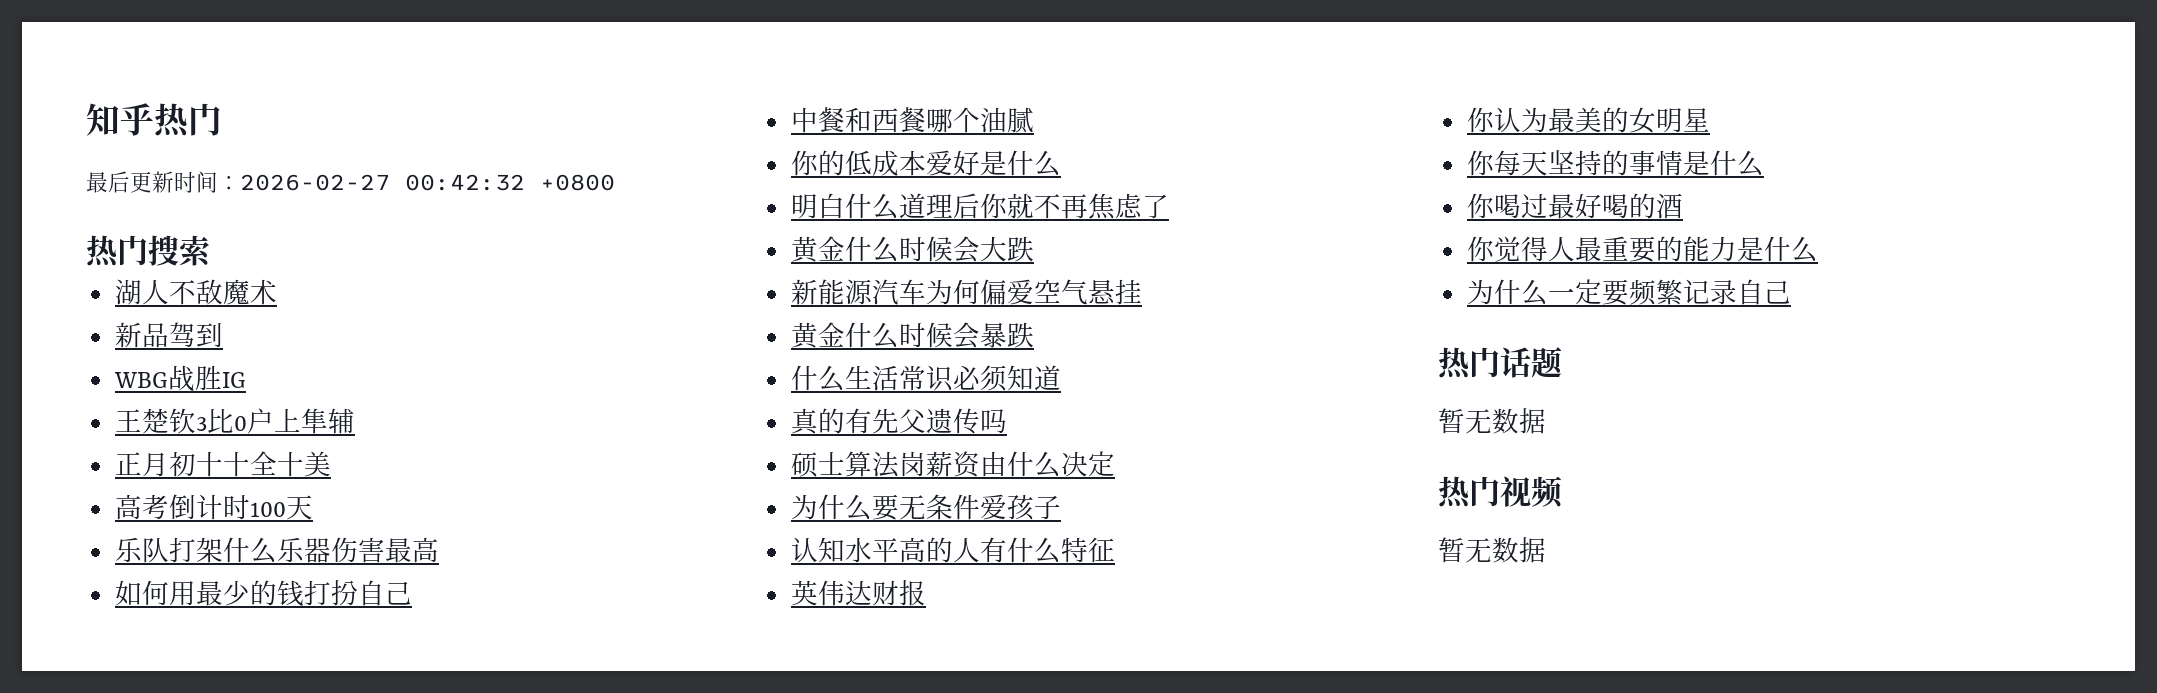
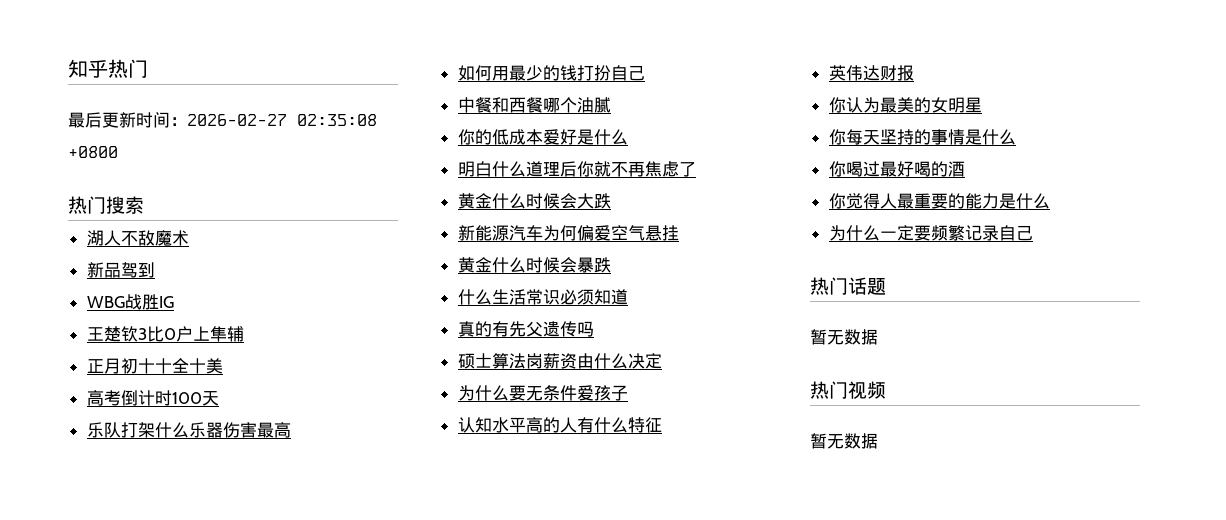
[405,174,525,191] 00:42:32 -> [297,114,377,126] 02:35:08

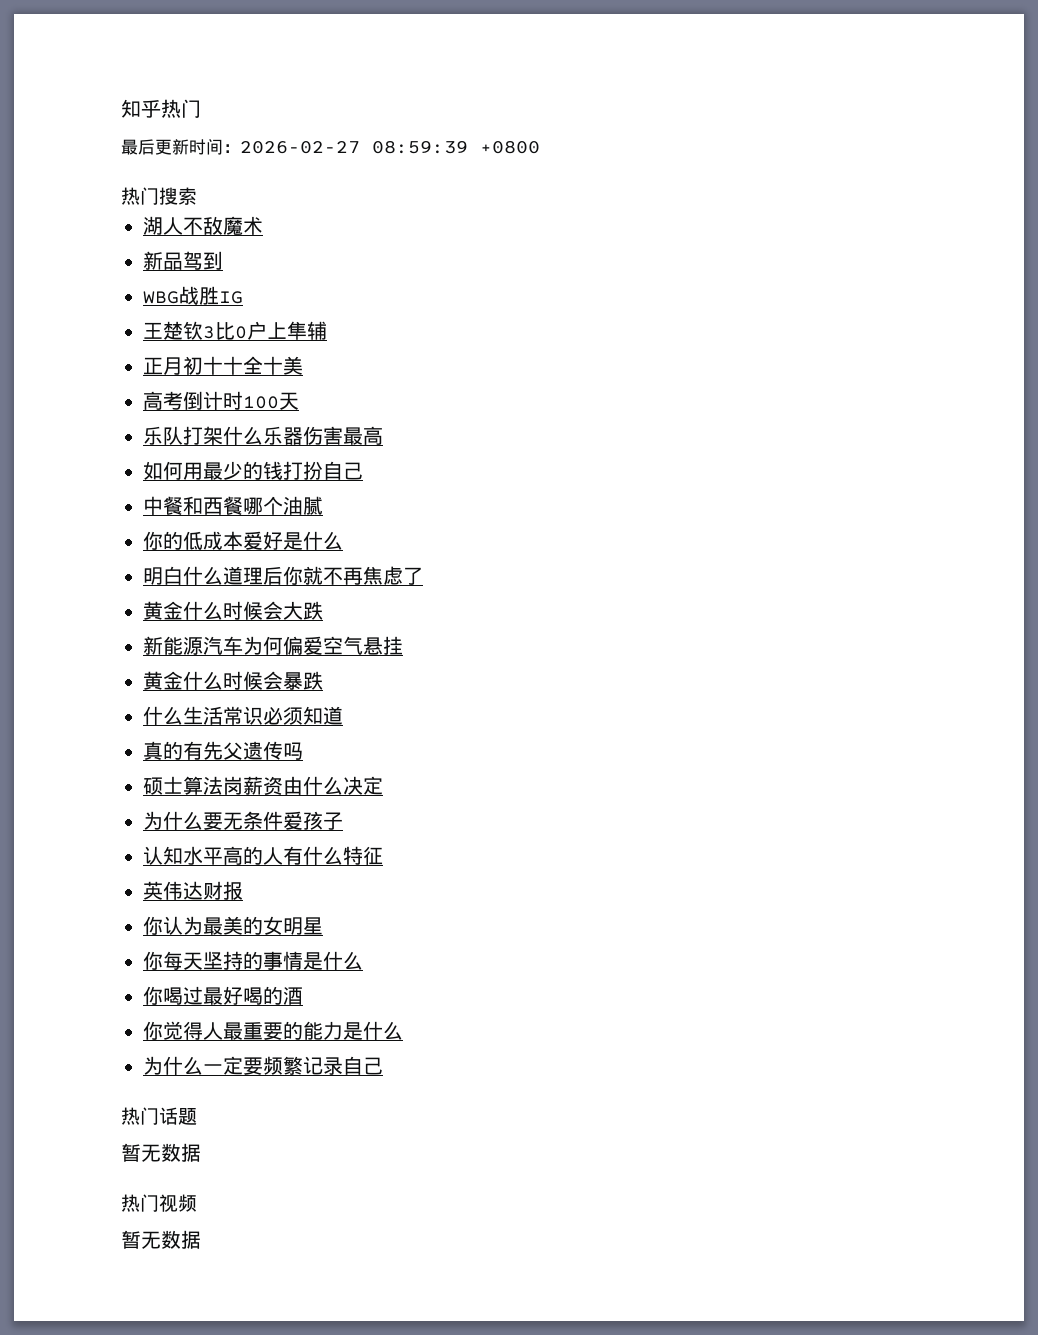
[297,114,377,126] 02:35:08 -> [372,140,468,154] 08:59:39

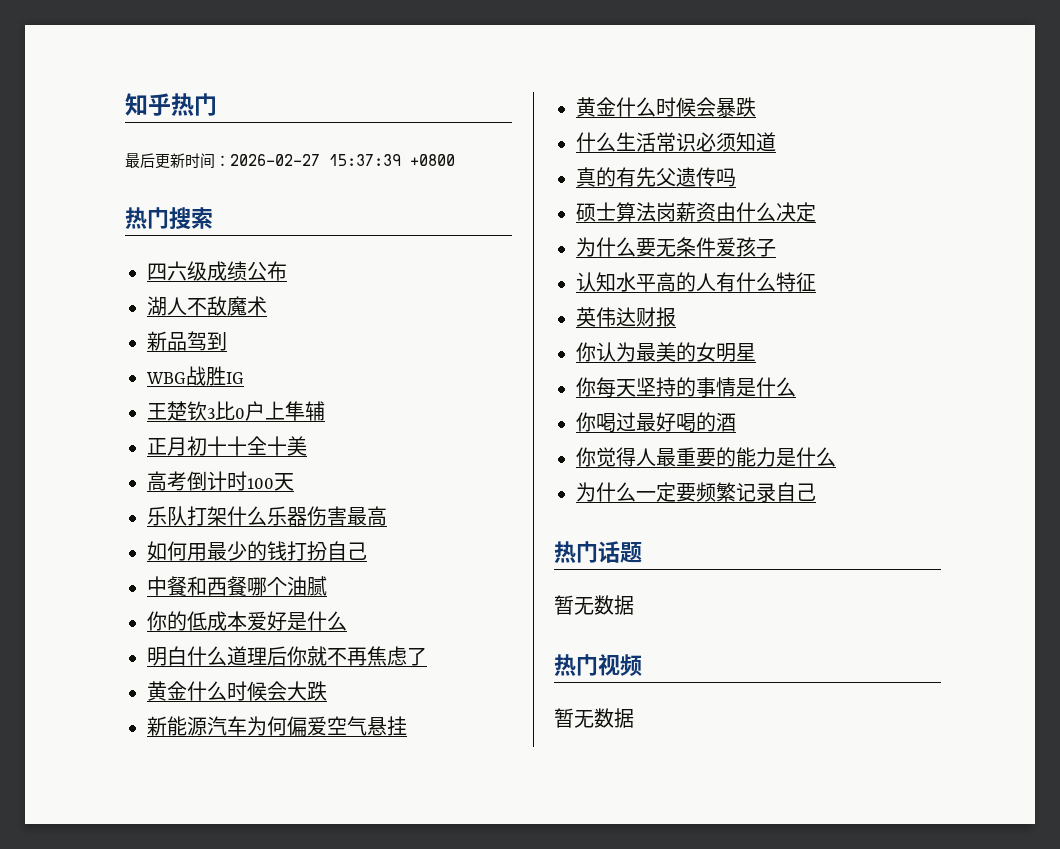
[372,140,468,154] 08:59:39 -> [329,154,401,166] 15:37:39
(197, 196) none -> [147,261,287,281] // 四六级成绩公布

